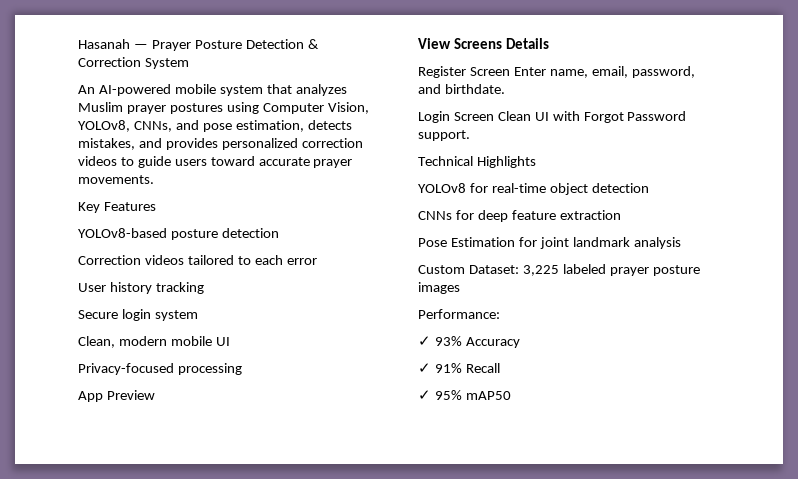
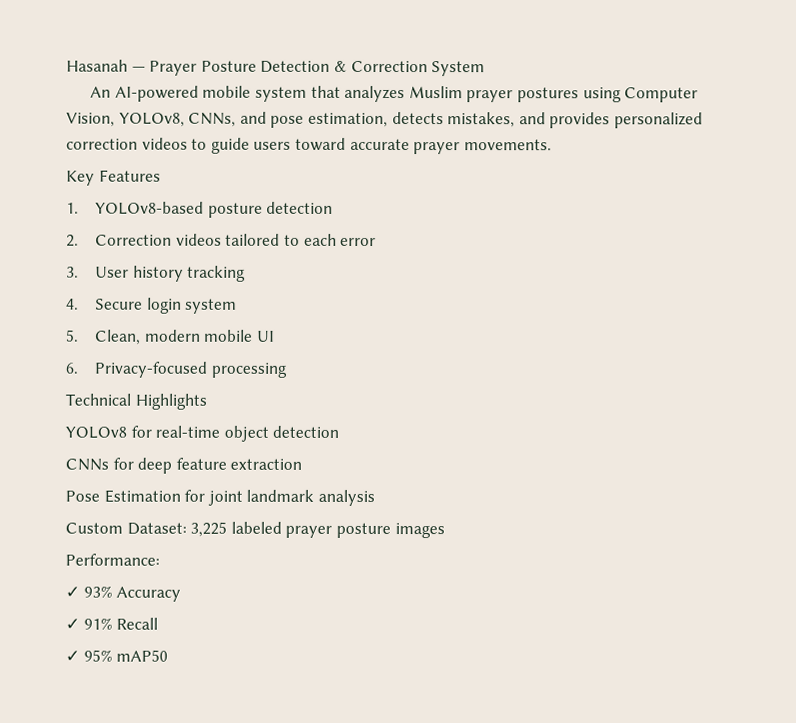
(156, 206) none -> [66,202,79,214] 1.
(279, 233) none -> [66,234,79,247] 2.
(317, 261) none -> [66,266,79,278] 3.
(204, 288) none -> [66,298,79,310] 4.
(198, 315) none -> [66,329,79,342] 5.
(230, 341) none -> [65,362,78,374] 6.
[78,390,155,402] [418,38,549,49] [418,66,695,78] [418,84,505,94] [418,111,687,123] [418,130,470,141] // App Preview // View Screens Details // Register Screen Enter name, email, password, and birthdate. // Login Screen Clean UI with Forgot Password support. -> (287, 370) none

